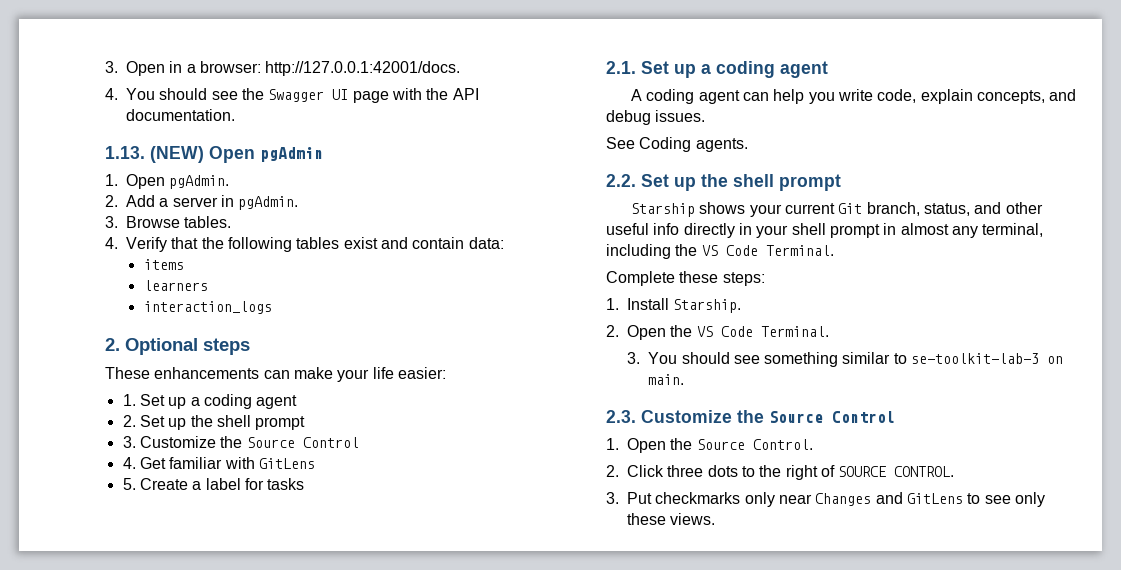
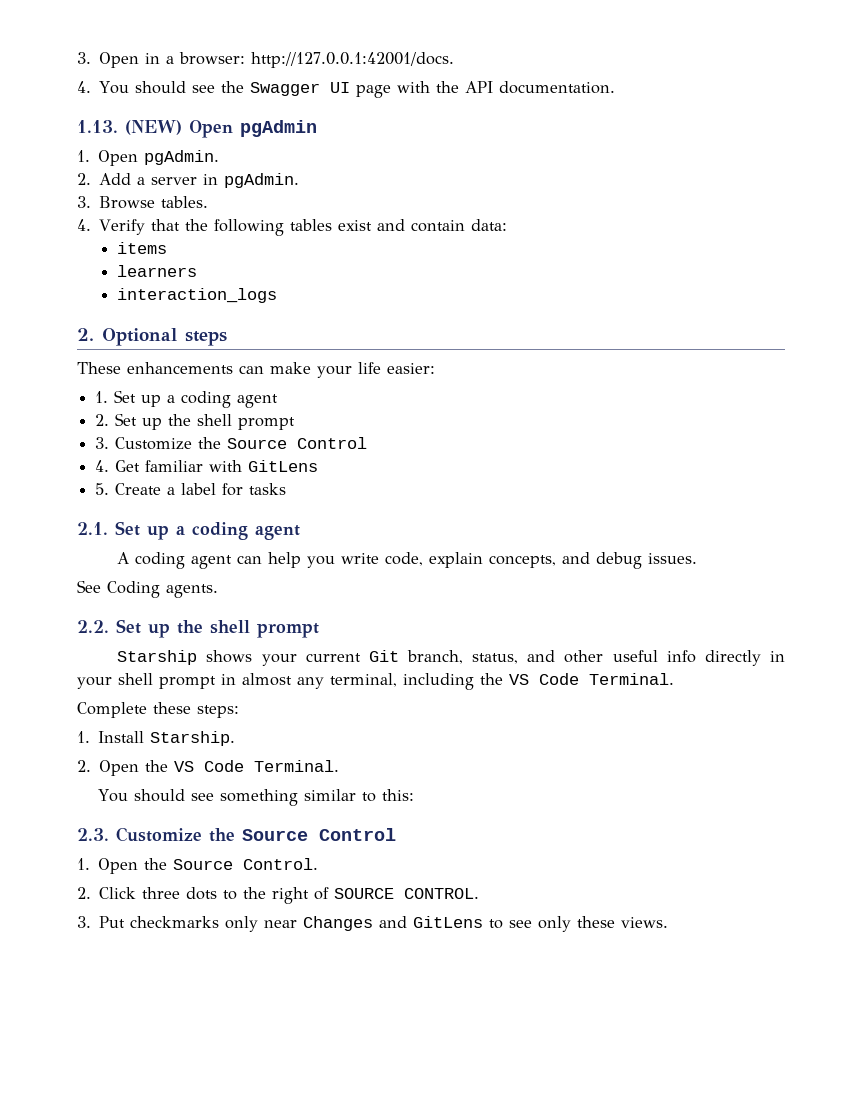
[627,352,641,364] 3. -> (340, 766) none
[911,353,1064,364] [648,374,685,385] se-toolkit-lab-3 on main. -> [382,789,415,801] this:

